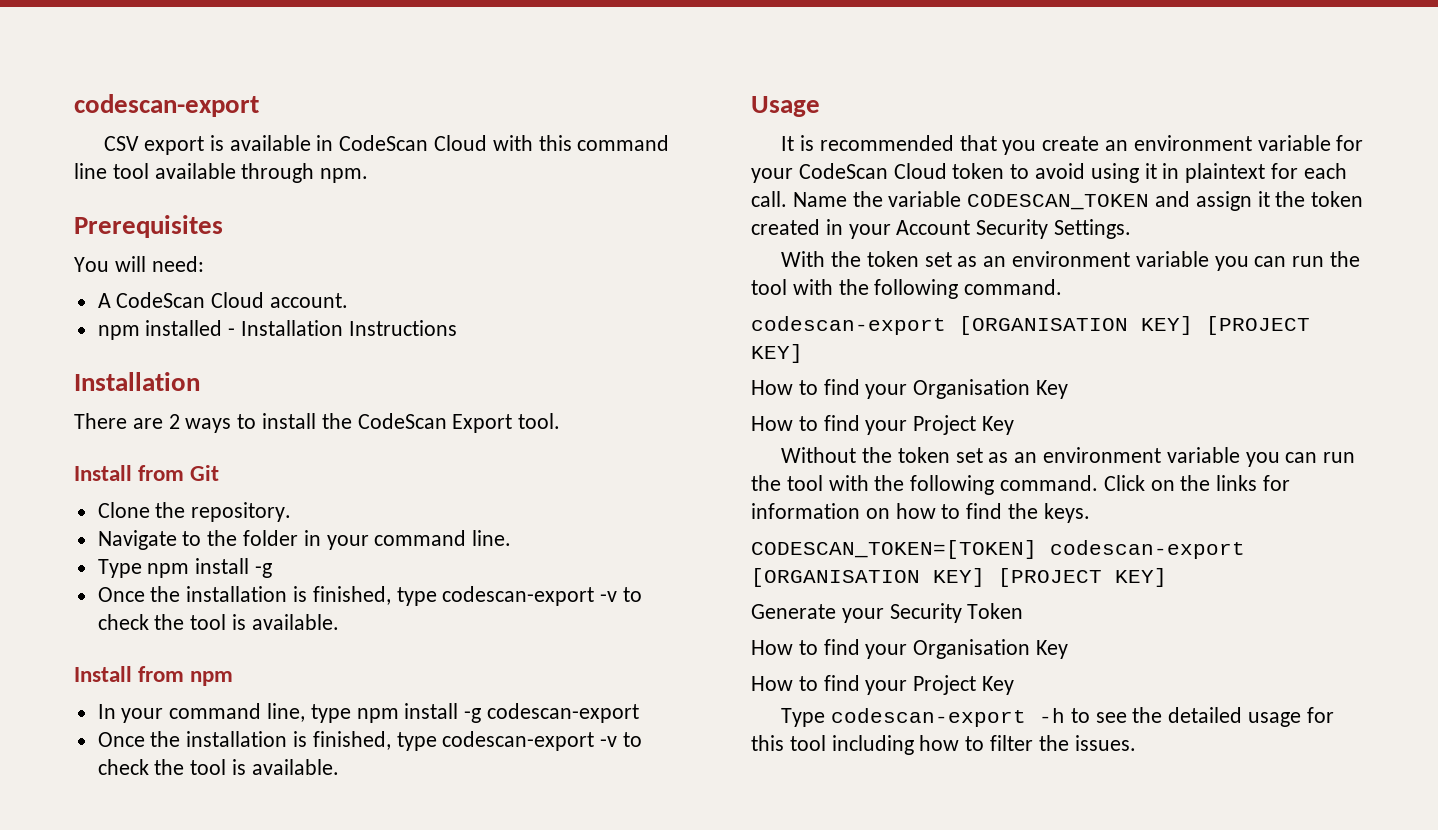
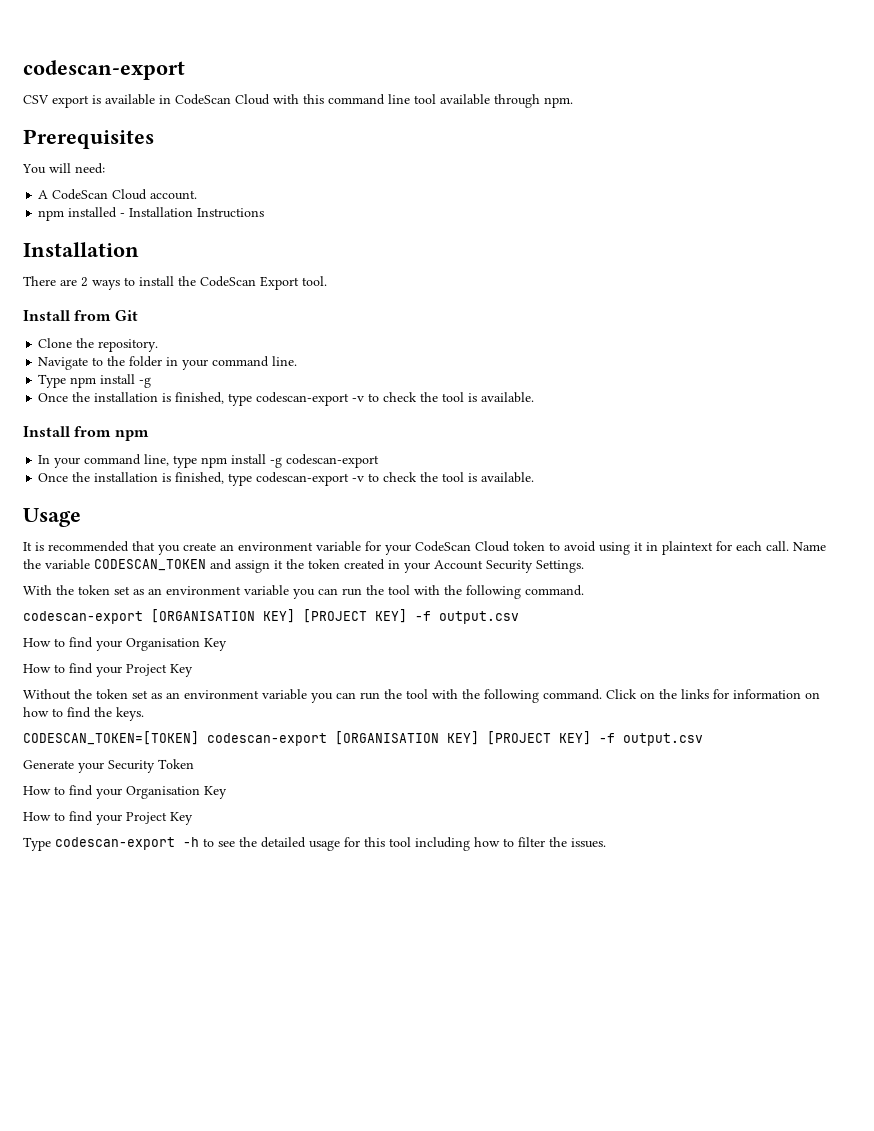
(803, 353) none -> [415,611,519,624] -f output.csv
(1167, 577) none -> [599,733,703,746] -f output.csv

